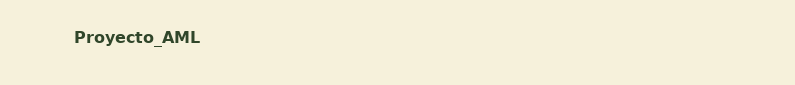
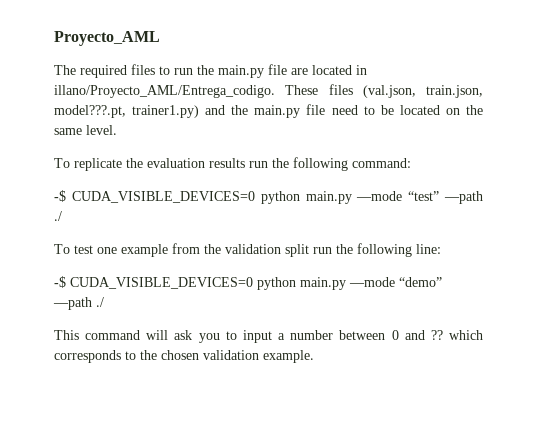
(200, 39) none -> [54,64,367,78] [54,84,483,98] [54,104,483,118] [54,125,117,135] [54,157,411,171] [54,190,483,204] [54,211,62,221] [54,243,441,257] [54,276,442,290] [53,297,104,310] [54,330,483,343] [54,350,314,363] // The required files to run the main.py file are located in illano/Proyecto_AML/Entrega_codigo. These files (val.json, train.json, model???.pt, trainer1.py) and the main.py file need to be located on the same level. // To replicate the evaluation results run the following command: // -$ CUDA_VISIBLE_DEVICES=0 python main.py —mode “test” —path ./ // To test one example from the validation split run the following line: // -$ CUDA_VISIBLE_DEVICES=0 python main.py —mode “demo” —path ./ // This command will ask you to input a number between 0 and ?? which corresponds to the chosen validation example.

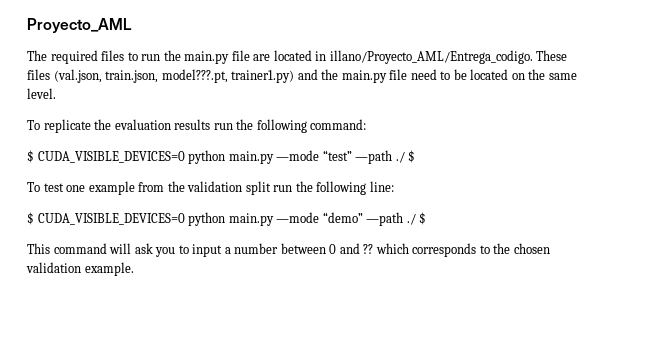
[54,190,66,202] -$ -> [27,150,34,163] $
(62, 216) none -> [408,150,416,163] $
[54,276,66,288] -$ -> [27,212,34,225] $
(104, 302) none -> [419,212,427,225] $

